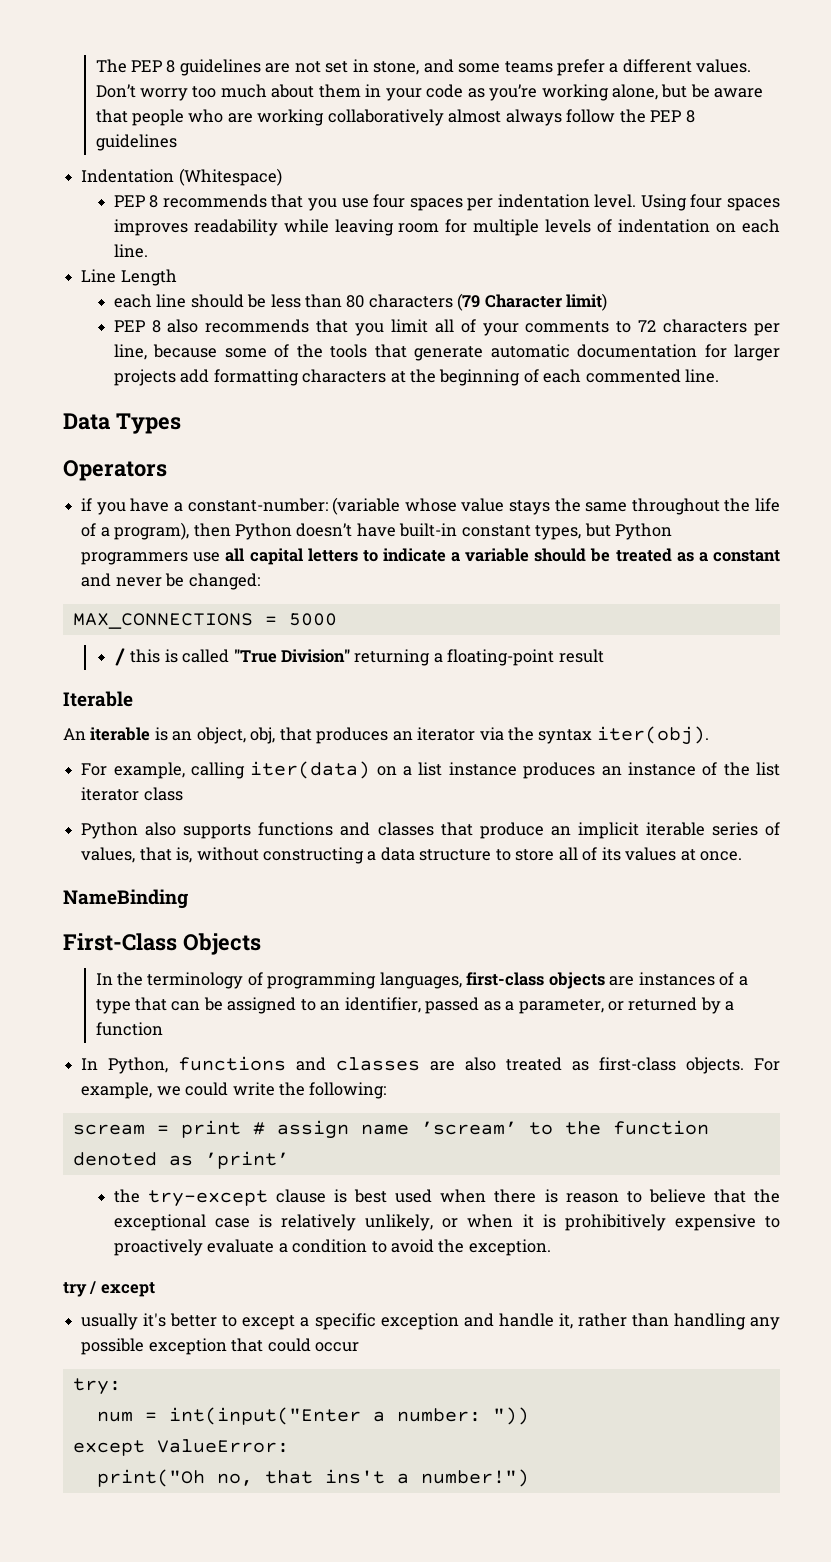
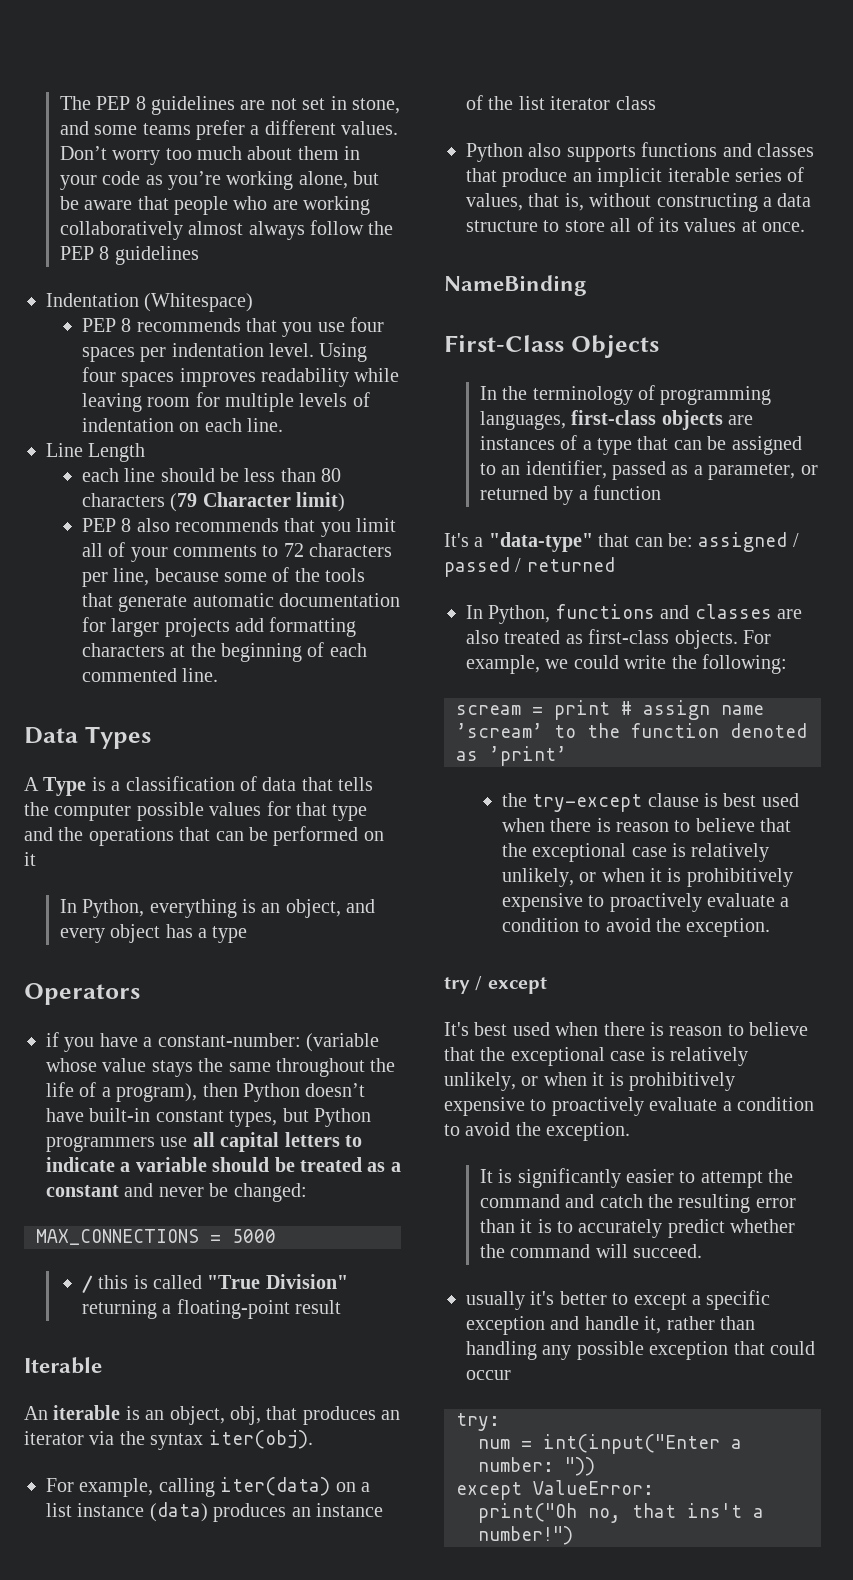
(181, 423) none -> [24,776,374,796] [24,801,368,821] [24,826,384,846] [24,852,36,866] [59,899,376,918] [59,924,248,943] // A Type is a classification of data that tells the computer possible values for that type and the operations that can be performed on it // In Python, everything is an object, and every object has a type
(517, 769) none -> [149,1502,208,1522] (data)
(163, 1029) none -> [444,532,799,552] [444,557,615,577] // It's a "data-type" that can be: assigned / passed / returned
(155, 1289) none -> [444,1022,809,1036] [444,1047,748,1066] [444,1072,735,1091] [444,1097,814,1116] [444,1122,631,1141] [479,1168,794,1188] [479,1194,796,1213] [479,1219,796,1238] [479,1244,703,1258] // It's best used when there is reason to believe that the exceptional case is relatively unlikely, or when it is prohibitively expensive to proactively evaluate a condition to avoid the exception. // It is significantly easier to attempt the command and catch the resulting error than it is to accurately predict whether the command will succeed.

